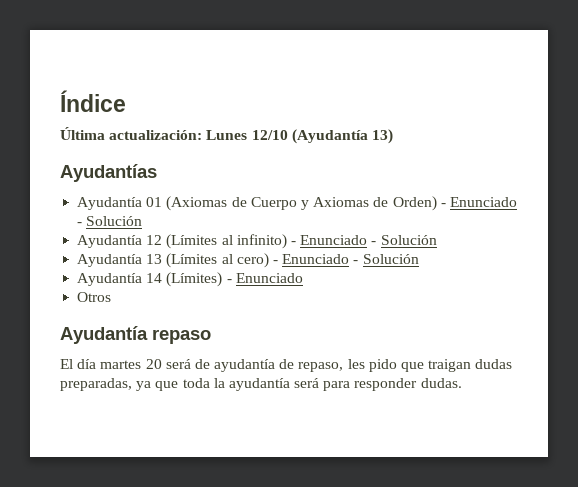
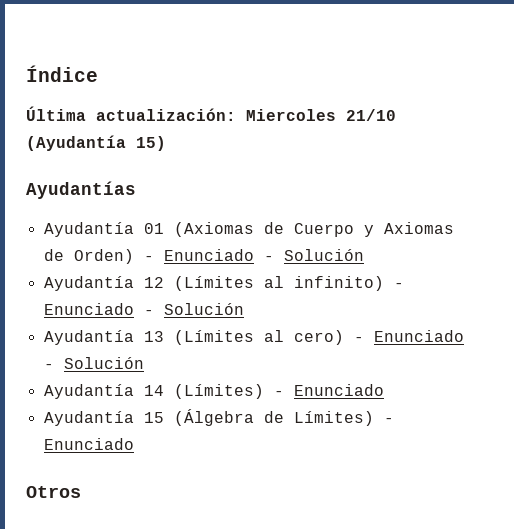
[206,129,393,144] Lunes 12/10 (Ayudantía 13) -> [246,109,396,121] [26,135,166,151] Miercoles 21/10 (Ayudantía 15)
[77,292,112,302] [60,326,211,344] [60,359,513,372] [60,378,462,391] Otros // Ayudantía repaso // El día martes 20 será de ayudantía de repaso, les pido que traigan dudas preparadas, ya que toda la ayudantía será para responder dudas. -> [43,409,394,426] [43,438,134,450] [26,486,81,498] Ayudantía 15 (Álgebra de Límites) - Enunciado // Otros

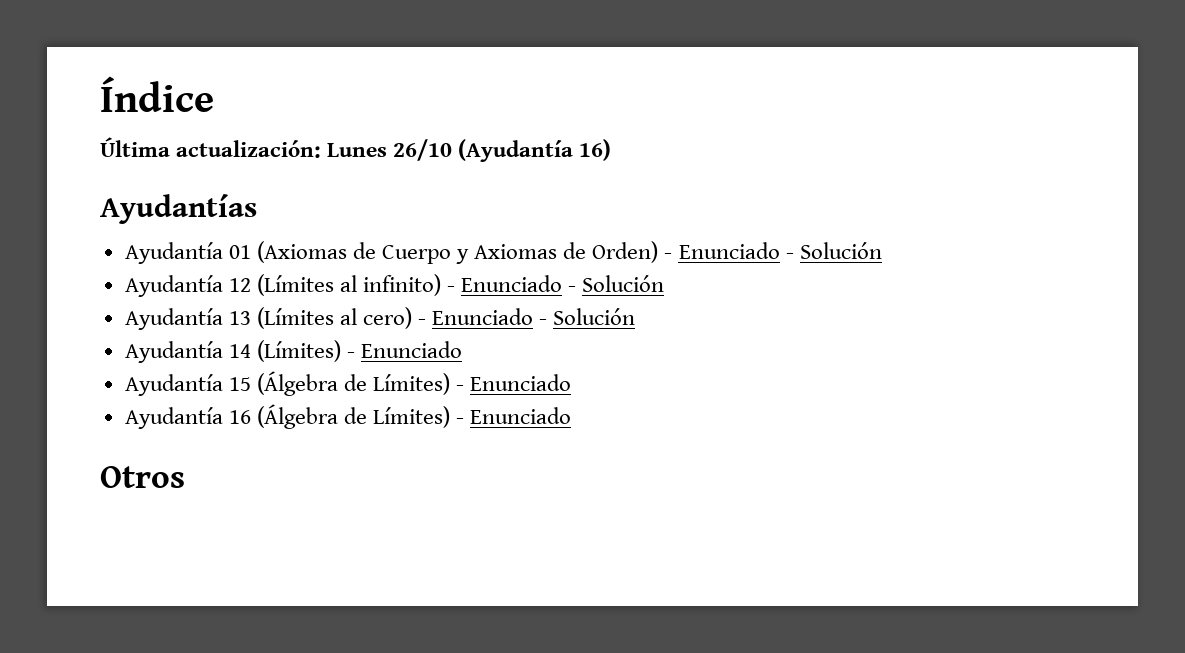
[246,109,396,121] [26,135,166,151] Miercoles 21/10 (Ayudantía 15) -> [327,139,612,162] Lunes 26/10 (Ayudantía 16)
(134, 444) none -> [124,404,572,429] // Ayudantía 16 (Álgebra de Límites) - Enunciado

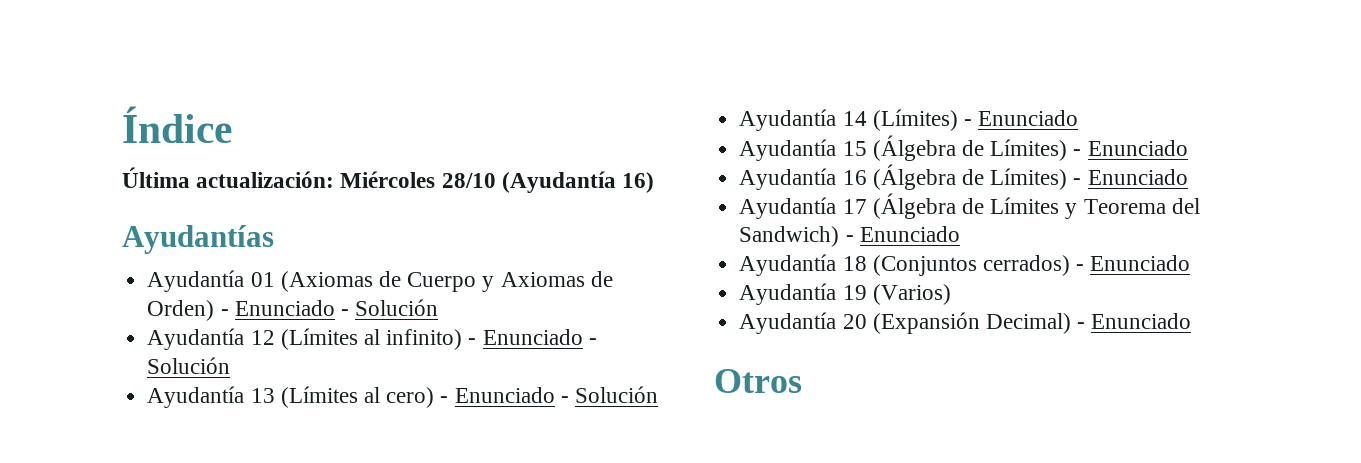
[327,139,453,161] Lunes 26/10 -> [340,171,496,188] Miércoles 28/10
(572, 415) none -> [739,193,1200,219] [739,226,960,247] [739,254,1191,276] [739,283,951,305] [739,312,1192,334] // Ayudantía 17 (Álgebra de Límites y Teorema del Sandwich) - Enunciado // Ayudantía 18 (Conjuntos cerrados) - Enunciado // Ayudantía 19 (Varios) // Ayudantía 20 (Expansión Decimal) - Enunciado

